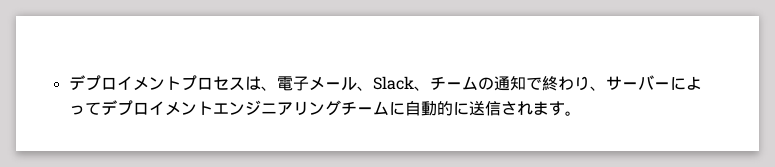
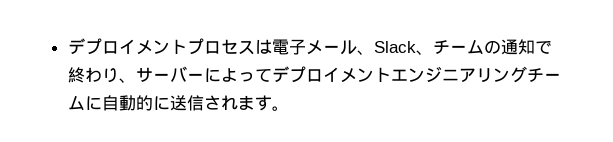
[260,86,277,91] 、 -> (272, 46) none

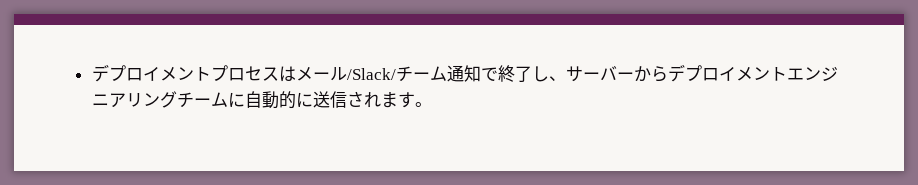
[271,39,501,55] 電子メール、Slack、チームの -> [295,66,447,82] メール/Slack/チーム
[84,67,119,83] わり -> [514,66,549,82] 了し
[203,68,272,83] によって -> [633,66,668,82] から

